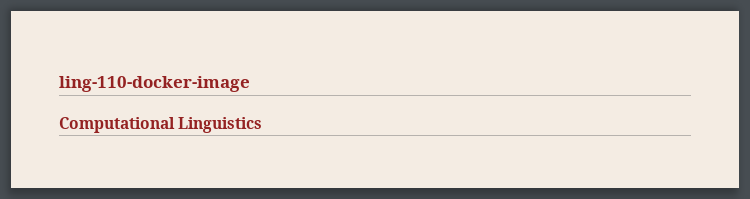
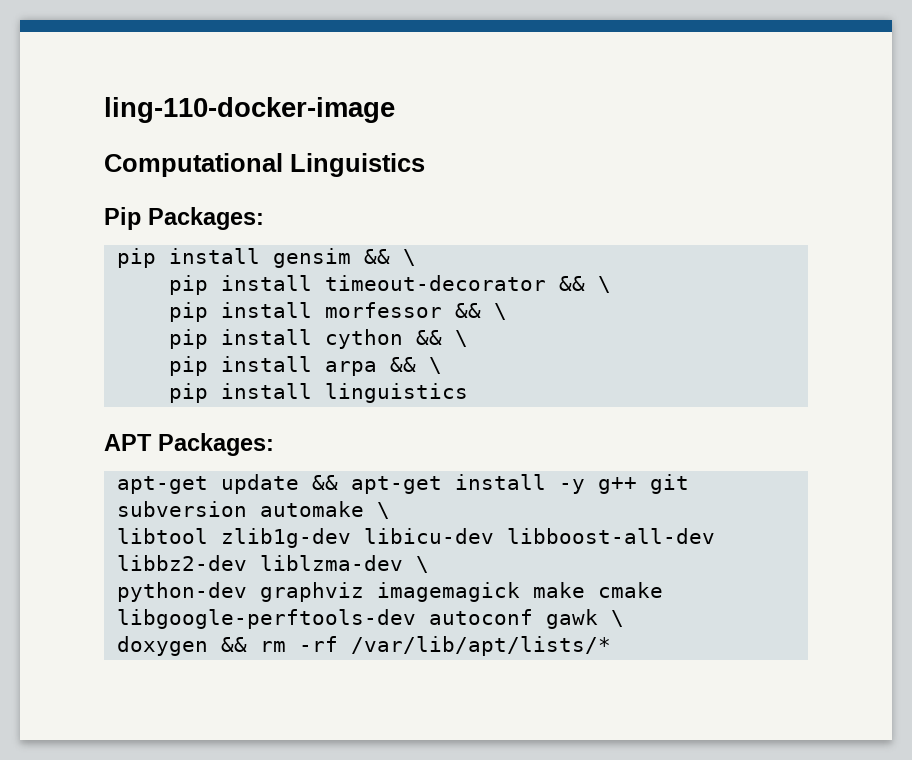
(263, 125) none -> [104,207,264,230] [117,248,417,268] [169,275,612,295] [169,302,508,322] [169,329,469,349] [169,356,443,376] [169,383,469,403] [104,433,274,456] [117,474,690,494] [117,501,391,519] [117,528,716,548] [117,555,430,573] [117,582,664,602] [117,609,625,629] [117,636,612,656] // Pip Packages: // pip install gensim && \ // pip install timeout-decorator && \ // pip install morfessor && \ // pip install cython && \ // pip install arpa && \ // pip install linguistics // APT Packages: // apt-get update && apt-get install -y g++ git subversion automake \ // libtool zlib1g-dev libicu-dev libboost-all-dev libbz2-dev liblzma-dev \ // python-dev graphviz imagemagick make cmake libgoogle-perftools-dev autoconf gawk \ // doxygen && rm -rf /var/lib/apt/lists/*

